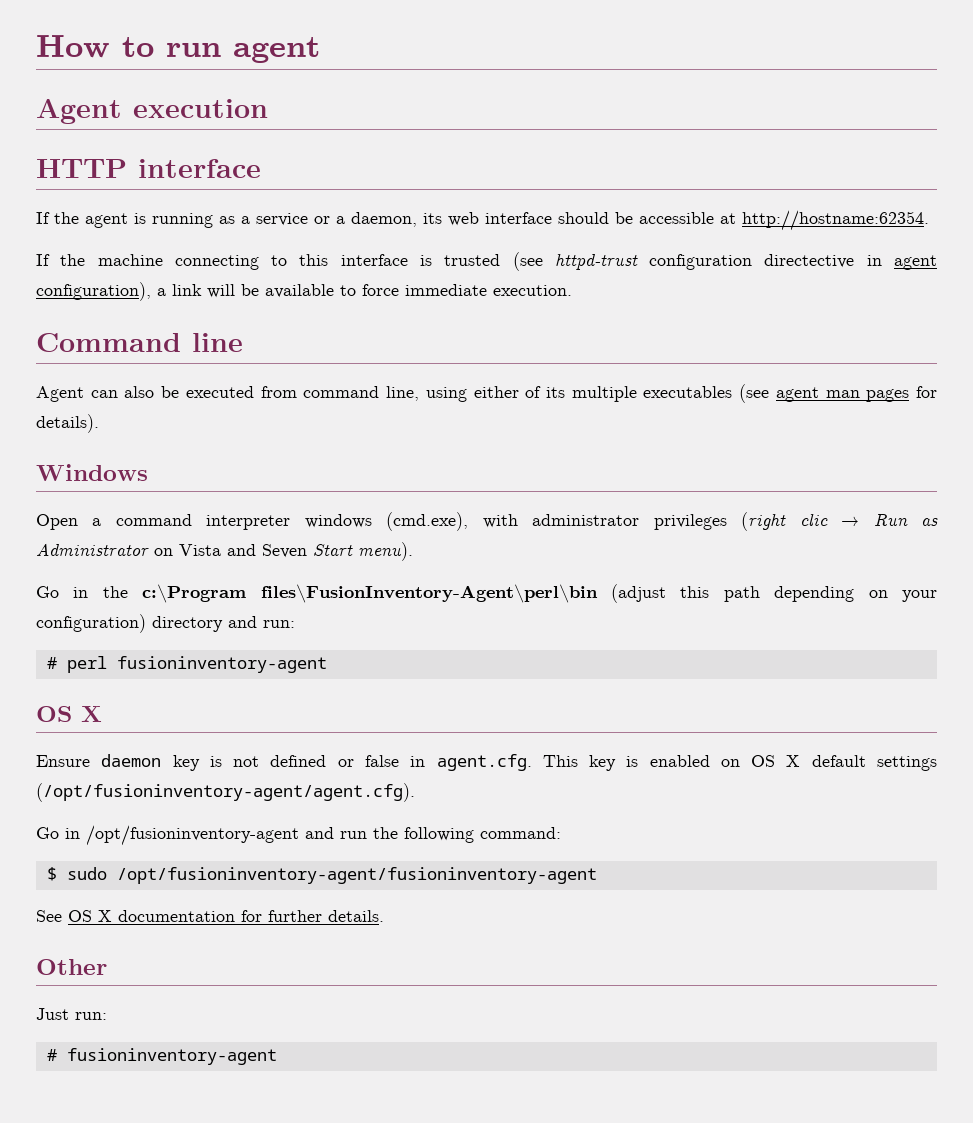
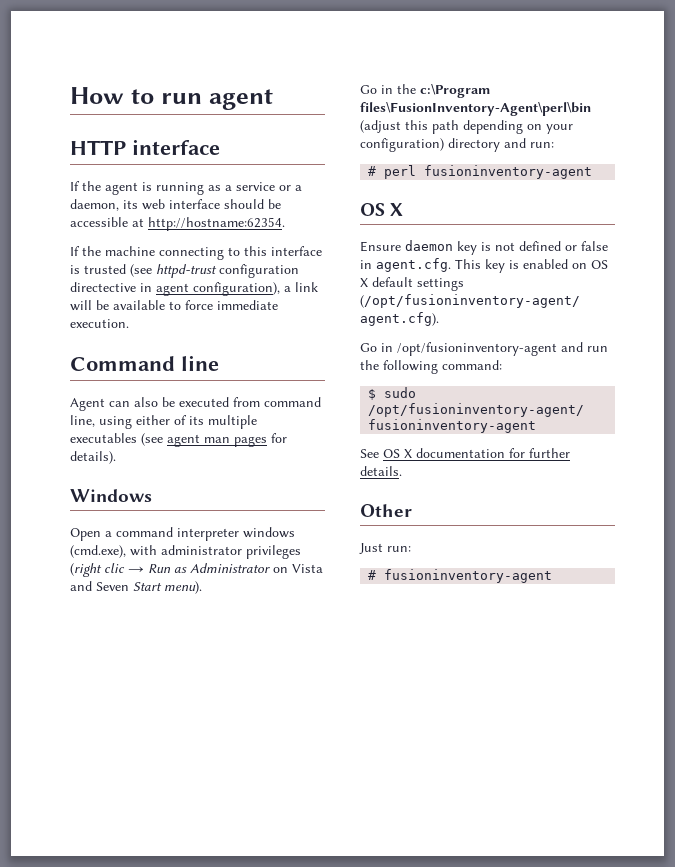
[36,99,268,124] // Agent execution -> (273, 99) none

